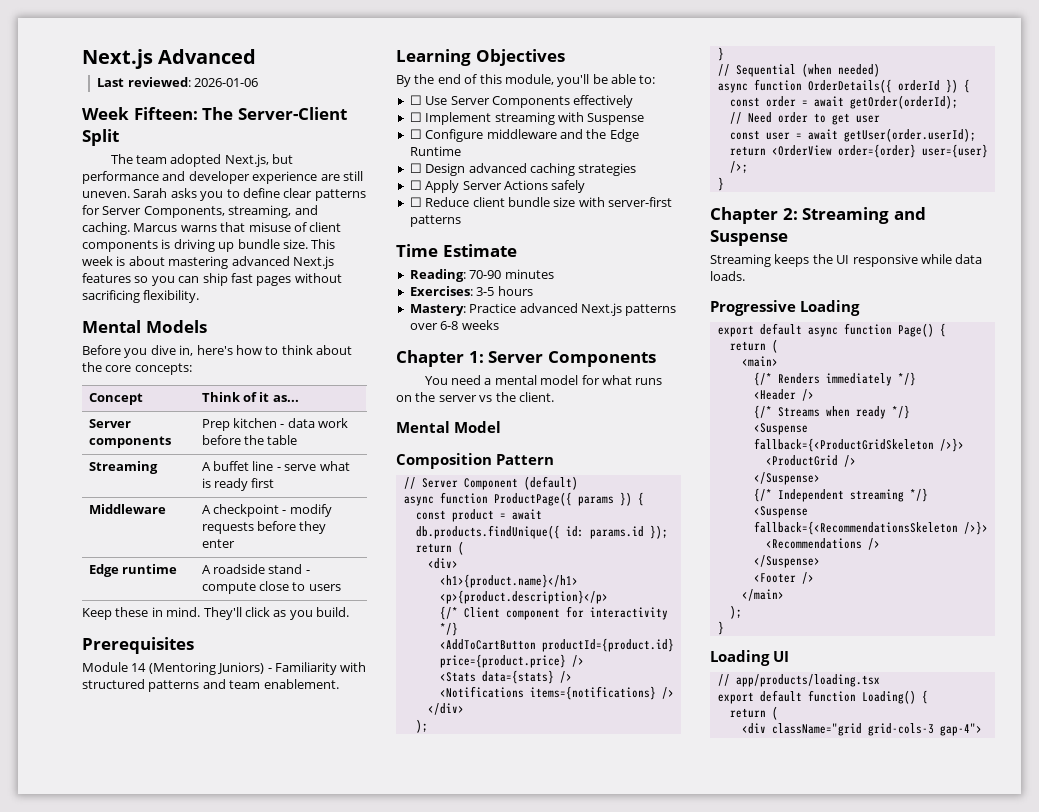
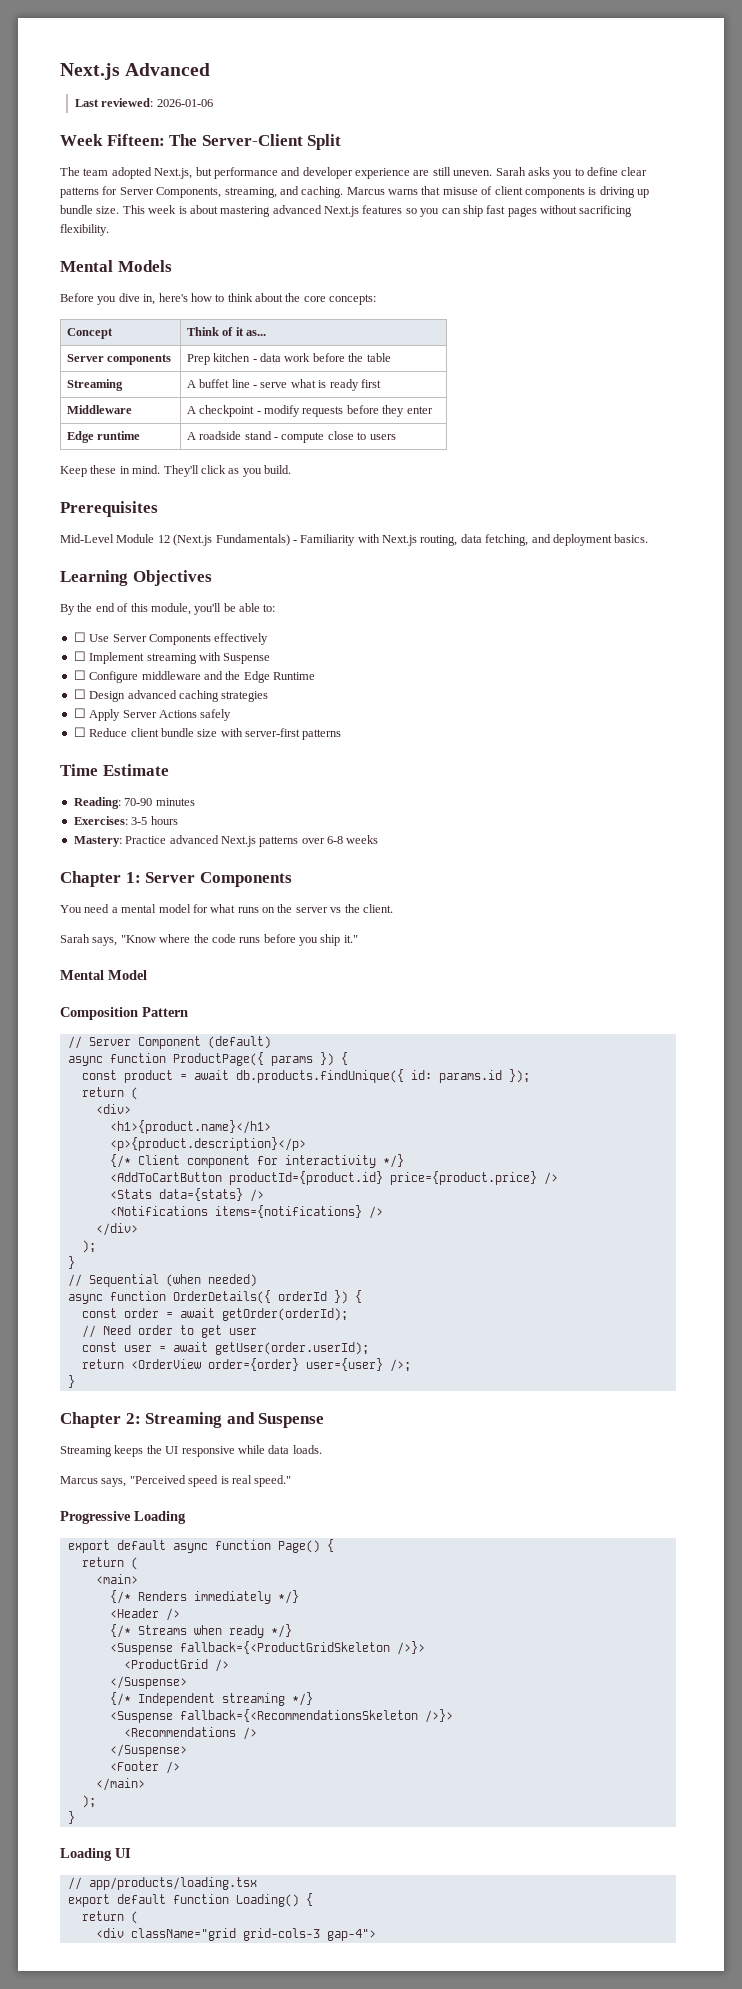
[82,662,367,675] [82,679,339,692] Module 14 (Mentoring Juniors) - Familiarity with structured patterns and team enablement. -> [60,534,649,546] Mid-Level Module 12 (Next.js Fundamentals) - Familiarity with Next.js routing, data fetching, and deployment basics.
(554, 397) none -> [60,934,358,946] // Sarah says, "Know where the code runs before you ship it."
(745, 276) none -> [60,1475,292,1487] // Marcus says, "Perceived speed is real speed."

